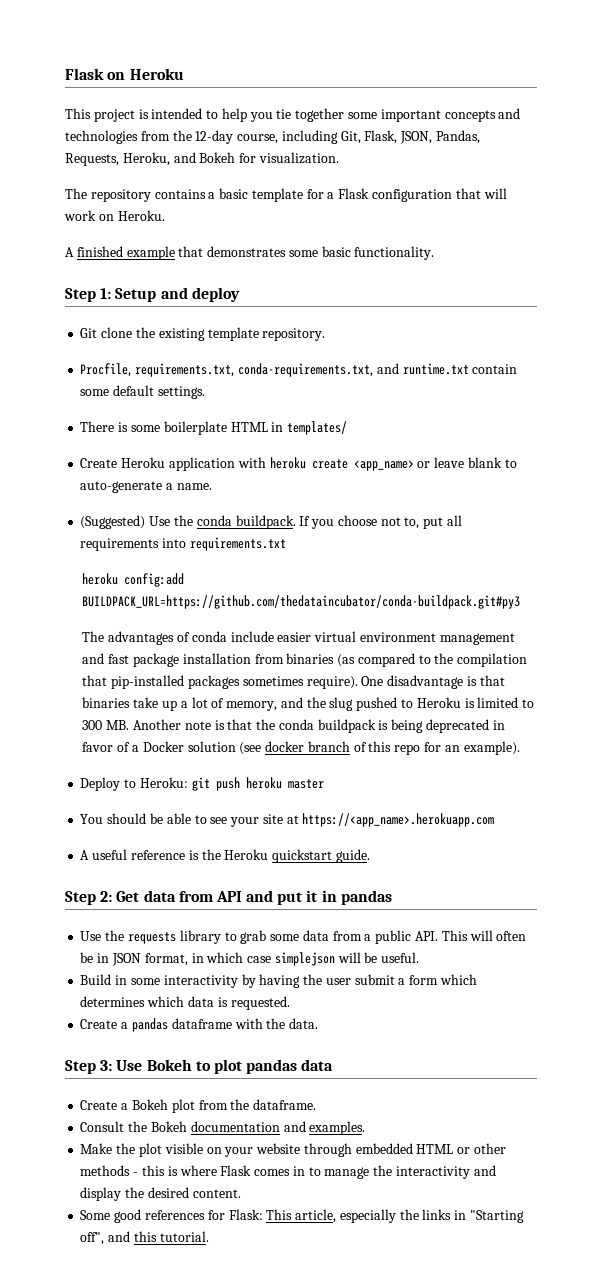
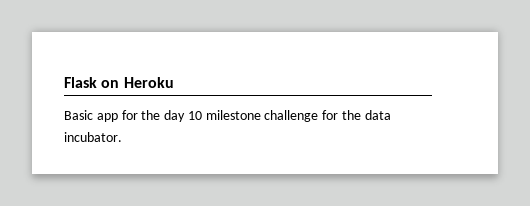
[65,108,521,122] [65,130,481,144] [65,152,339,166] [65,188,507,202] [64,210,165,221] [65,246,435,260] [65,287,240,302] [80,327,326,341] [80,363,518,377] [80,385,205,399] [80,421,348,435] [80,457,517,471] [80,481,212,493] [80,515,462,529] [80,537,286,551] [82,573,185,587] [82,595,521,609] [82,631,515,645] [82,653,528,667] [82,675,505,689] [82,697,535,711] [82,719,505,733] [82,741,520,755] [80,777,324,791] [80,813,495,827] [80,849,370,863] [65,890,392,905] [80,930,527,944] [80,952,420,966] [80,974,477,988] [80,996,290,1010] [80,1018,319,1032] [65,1059,334,1074] [80,1099,317,1113] [80,1121,366,1135] [80,1143,506,1157] [80,1165,496,1179] [80,1187,241,1201] [80,1209,524,1223] [80,1231,209,1245] This project is intended to help you tie together some important concepts and technologies from the 12-day course, including Git, Flask, JSON, Pandas, Requests, Heroku, and Bokeh for visualization. // The repository contains a basic template for a Flask configuration that will work on Heroku. // A finished example that demonstrates some basic functionality. // Step 1: Setup and deploy // Git clone the existing template repository. // Procfile, requirements.txt, conda-requirements.txt, and runtime.txt contain some default settings. // There is some boilerplate HTML in templates/ // Create Heroku application with heroku create <app_name> or leave blank to auto-generate a name. // (Suggested) Use the conda buildpack. If you choose not to, put all requirements into requirements.txt // heroku config:add BUILDPACK_URL=https://github.com/thedataincubator/conda-buildpack.git#py3 // The advantages of conda include easier virtual environment management and fast package installation from binaries (as compared to the compilation that pip-installed packages sometimes require). One disadvantage is that binaries take up a lot of memory, and the slug pushed to Heroku is limited to 300 MB. Another note is that the conda buildpack is being deprecated in favor of a Docker solution (see docker branch of this repo for an example). // Deploy to Heroku: git push heroku master // You should be able to see your site at https://<app_name>.herokuapp.com // A useful reference is the Heroku quickstart guide. // Step 2: Get data from API and put it in pandas // Use the requests library to grab some data from a public API. This will often be in JSON format, in which case simplejson will be useful. // Build in some interactivity by having the user submit a form which determines which data is requested. // Create a pandas dataframe with the data. // Step 3: Use Bokeh to plot pandas data // Create a Bokeh plot from the dataframe. // Consult the Bokeh documentation and examples. // Make the plot visible on your website through embedded HTML or other methods - this is where Flask comes in to manage the interactivity and display the desired content. // Some good references for Flask: This article, especially the links in "Starting off", and this tutorial. -> [64,110,391,122] [64,132,122,142] Basic app for the day 10 milestone challenge for the data incubator.

